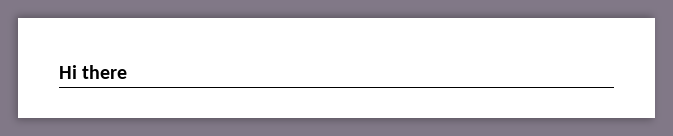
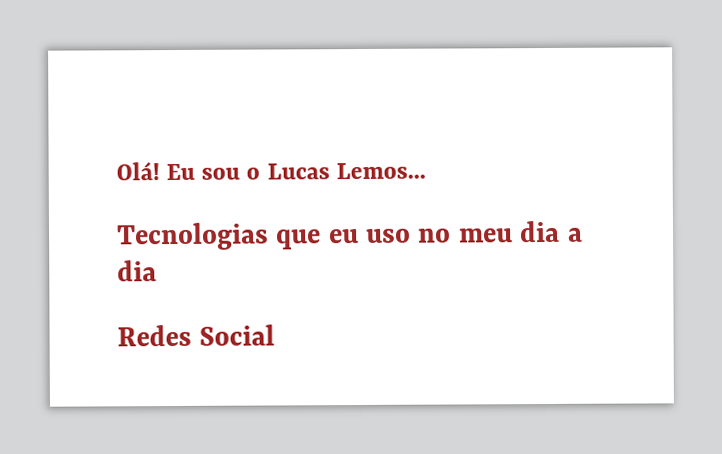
[59,65,128,79] Hi there -> [116,161,426,181] [116,220,583,251] [117,260,157,282] [117,324,276,347] Olá! Eu sou o Lucas Lemos... // Tecnologias que eu uso no meu dia a dia // Redes Social

